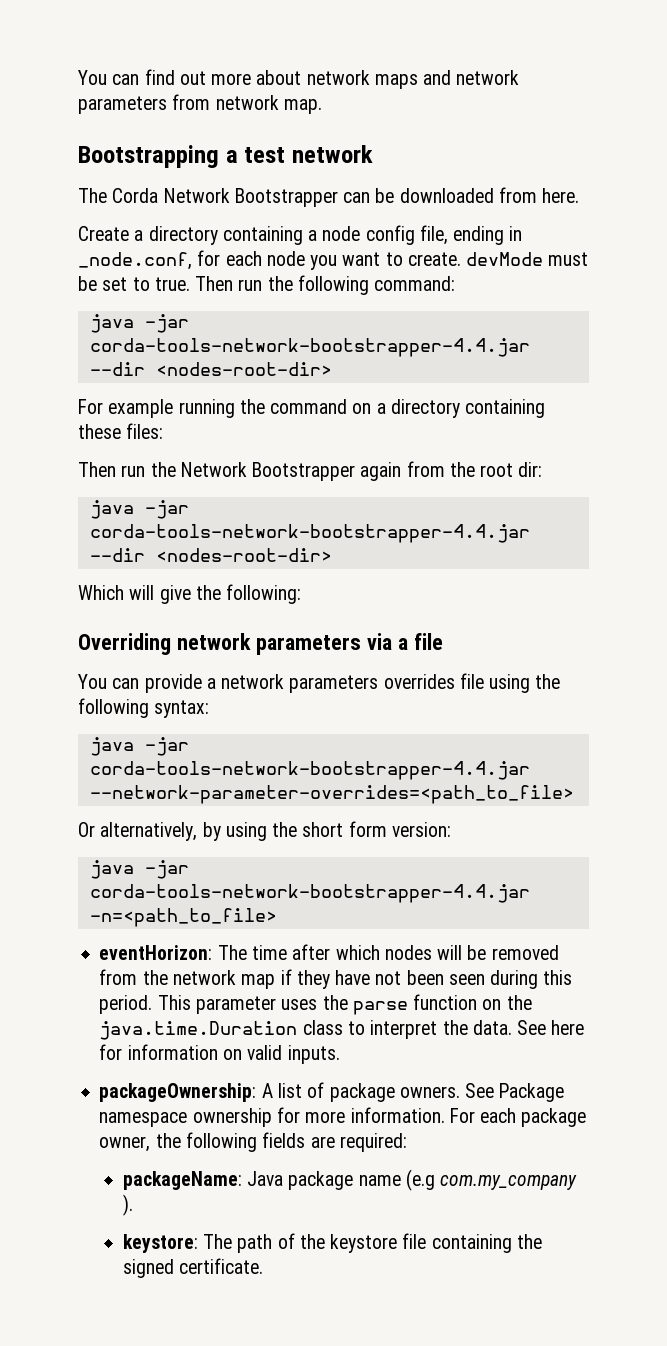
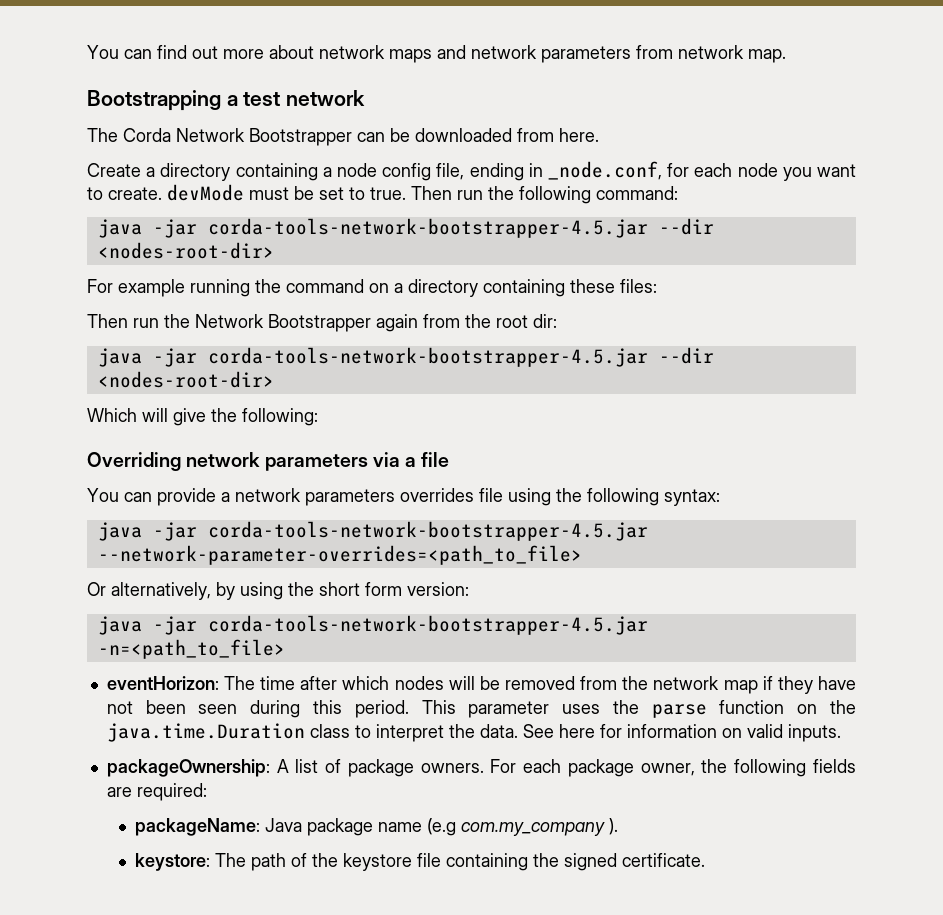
[89,338,530,357] corda-tools-network-bootstrapper-4.4.jar -> [207,218,648,238] corda-tools-network-bootstrapper-4.5.jar
[89,524,530,543] corda-tools-network-bootstrapper-4.4.jar -> [207,347,648,367] corda-tools-network-bootstrapper-4.5.jar
[89,761,530,780] corda-tools-network-bootstrapper-4.4.jar -> [207,521,648,541] corda-tools-network-bootstrapper-4.5.jar
[89,884,530,903] corda-tools-network-bootstrapper-4.4.jar -> [207,615,648,635] corda-tools-network-bootstrapper-4.5.jar
[465,1083,565,1102] [99,1107,445,1127] See Package namespace ownership for more information. -> (484, 768) none

